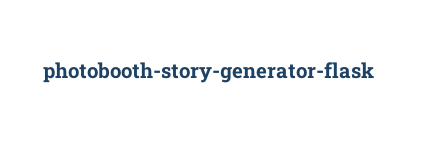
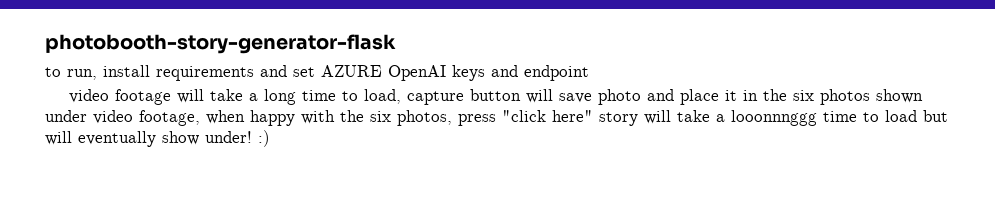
(374, 72) none -> [45,65,589,81] [68,89,923,105] [45,110,948,126] [45,130,270,147] // to run, install requirements and set AZURE OpenAI keys and endpoint // video footage will take a long time to load, capture button will save photo and place it in the six photos shown under video footage, when happy with the six photos, press "click here" story will take a looonnnggg time to load but will eventually show under! :)

